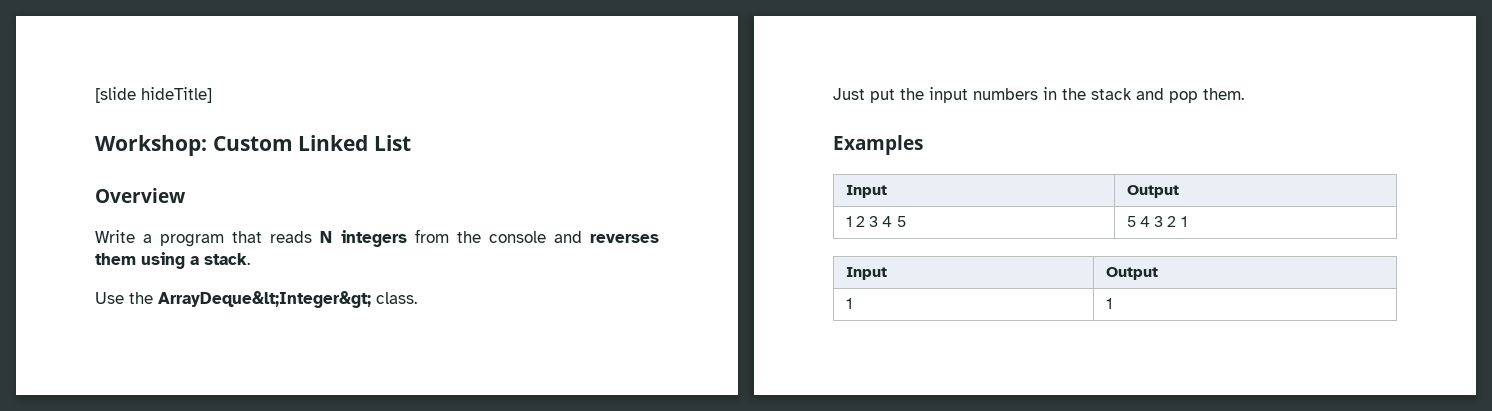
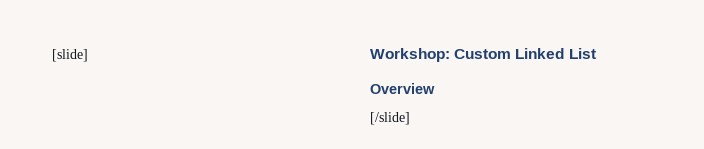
[95,87,212,103] [slide hideTitle] -> [52,49,88,62] [slide]
[95,229,659,247] [95,252,250,269] [95,291,417,308] [833,87,1244,103] [833,135,923,155] [845,185,887,198] [1126,185,1179,198] [845,216,906,227] [1126,216,1187,227] [845,267,887,280] [1105,267,1158,280] [845,298,852,309] [1105,298,1112,309] Write a program that reads N integers from the console and reverses them using a stack. // Use the ArrayDeque&lt;Integer&gt; class. // Just put the input numbers in the stack and pop them. // Examples // Input | Output // 1 2 3 4 5 | 5 4 3 2 1 // Input | Output // 1 | 1 -> [370,112,410,125] [/slide]

